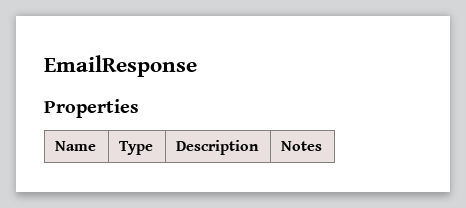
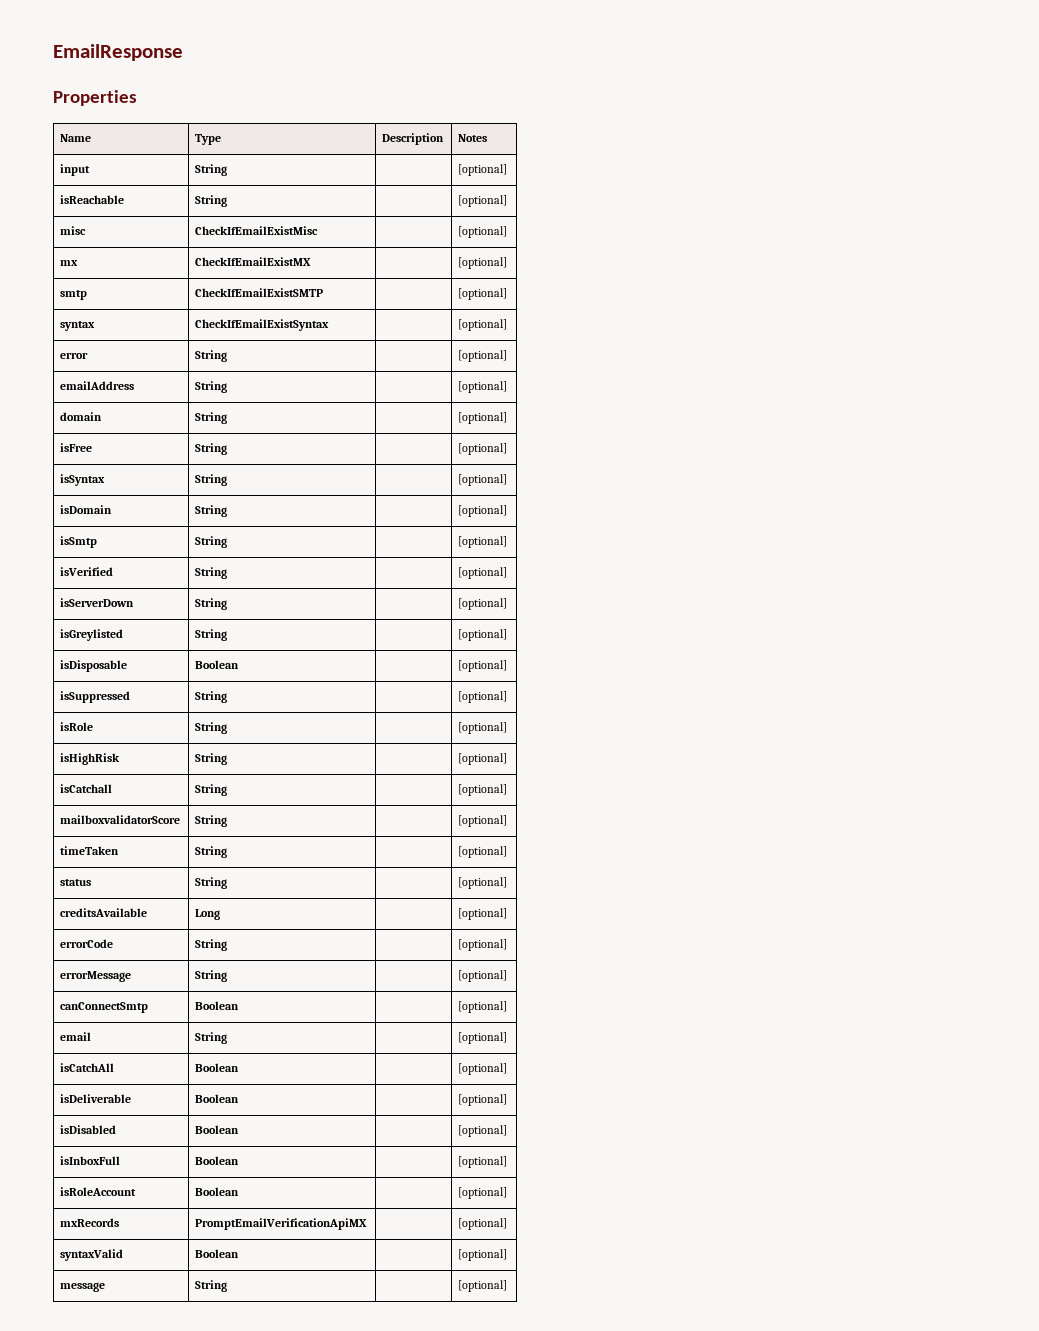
(323, 146) none -> [60,164,91,176] [195,164,228,176] [458,164,508,176] [60,195,125,204] [195,195,228,207] [458,195,508,207] [60,226,87,235] [195,226,319,235] [458,226,508,238] [60,260,79,266] [195,257,312,266] [458,257,508,269] [60,290,88,300] [195,288,324,297] [458,288,508,300] [60,321,96,331] [195,319,330,331] [458,319,508,331] [60,352,89,359] [195,350,228,362] [458,350,508,362] [60,381,135,390] [195,381,228,393] [458,381,508,393] [60,412,103,421] [195,412,228,424] [458,412,508,424] [60,443,93,452] [195,443,228,455] [458,443,508,455] [60,474,106,486] [195,474,228,486] [458,474,508,486] [60,505,113,514] [195,505,228,517] [458,505,508,517] [60,536,98,548] [195,536,228,548] [458,536,508,548] [60,567,114,576] [195,567,228,579] [458,567,508,579] [60,598,135,607] [195,598,228,610] [458,598,508,610] [60,629,124,641] [195,629,228,641] [458,629,508,641] [60,660,128,672] [195,660,240,669] [458,660,508,672] [60,691,131,703] [195,691,228,703] [458,691,508,703] [60,722,94,731] [195,722,228,734] [458,722,508,734] [60,753,121,765] [195,753,228,765] [458,753,508,765] [60,784,113,793] [195,784,228,796] [458,784,508,796] [60,815,181,824] [195,815,228,827] [458,815,508,827] [60,846,120,855] [195,846,228,858] [458,846,508,858] [60,879,92,886] [195,877,228,889] [458,877,508,889] [60,908,148,917] [195,909,221,920] [458,908,508,920] [60,939,114,948] [195,939,228,951] [458,939,508,951] [60,971,132,982] [195,970,228,982] [458,970,508,982] [60,1002,149,1013] [195,1001,240,1010] [458,1001,508,1013] [60,1032,92,1041] [195,1032,228,1044] [458,1032,508,1044] [60,1063,115,1072] [195,1063,240,1072] [458,1063,508,1075] [60,1094,132,1103] [195,1094,240,1103] [458,1094,508,1106] [60,1125,117,1134] [195,1125,240,1134] [458,1125,508,1137] [60,1156,121,1165] [195,1156,240,1165] [458,1156,508,1168] [60,1187,137,1196] [195,1187,240,1196] [458,1187,508,1199] [60,1218,120,1227] [195,1218,368,1230] [458,1218,508,1230] [60,1249,124,1261] [195,1249,240,1258] [458,1249,508,1261] [60,1282,106,1292] [195,1280,228,1292] [458,1280,508,1292] // input | String | | [optional] // isReachable | String | | [optional] // misc | CheckIfEmailExistMisc | | [optional] // mx | CheckIfEmailExistMX | | [optional] // smtp | CheckIfEmailExistSMTP | | [optional] // syntax | CheckIfEmailExistSyntax | | [optional] // error | String | | [optional] // emailAddress | String | | [optional] // domain | String | | [optional] // isFree | String | | [optional] // isSyntax | String | | [optional] // isDomain | String | | [optional] // isSmtp | String | | [optional] // isVerified | String | | [optional] // isServerDown | String | | [optional] // isGreylisted | String | | [optional] // isDisposable | Boolean | | [optional] // isSuppressed | String | | [optional] // isRole | String | | [optional] // isHighRisk | String | | [optional] // isCatchall | String | | [optional] // mailboxvalidatorScore | String | | [optional] // timeTaken | String | | [optional] // status | String | | [optional] // creditsAvailable | Long | | [optional] // errorCode | String | | [optional] // errorMessage | String | | [optional] // canConnectSmtp | Boolean | | [optional] // email | String | | [optional] // isCatchAll | Boolean | | [optional] // isDeliverable | Boolean | | [optional] // isDisabled | Boolean | | [optional] // isInboxFull | Boolean | | [optional] // isRoleAccount | Boolean | | [optional] // mxRecords | PromptEmailVerificationApiMX | | [optional] // syntaxValid | Boolean | | [optional] // message | String | | [optional]

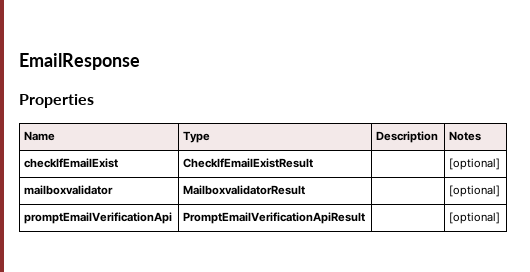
[60,164,91,176] [195,164,228,176] [458,164,508,176] [60,195,125,204] [195,195,228,207] [458,195,508,207] [60,226,87,235] [195,226,319,235] [458,226,508,238] [60,260,79,266] [195,257,312,266] [458,257,508,269] [60,290,88,300] [195,288,324,297] [458,288,508,300] [60,321,96,331] [195,319,330,331] [458,319,508,331] [60,352,89,359] [195,350,228,362] [458,350,508,362] [60,381,135,390] [195,381,228,393] [458,381,508,393] [60,412,103,421] [195,412,228,424] [458,412,508,424] [60,443,93,452] [195,443,228,455] [458,443,508,455] [60,474,106,486] [195,474,228,486] [458,474,508,486] [60,505,113,514] [195,505,228,517] [458,505,508,517] [60,536,98,548] [195,536,228,548] [458,536,508,548] [60,567,114,576] [195,567,228,579] [458,567,508,579] [60,598,135,607] [195,598,228,610] [458,598,508,610] [60,629,124,641] [195,629,228,641] [458,629,508,641] [60,660,128,672] [195,660,240,669] [458,660,508,672] [60,691,131,703] [195,691,228,703] [458,691,508,703] [60,722,94,731] [195,722,228,734] [458,722,508,734] [60,753,121,765] [195,753,228,765] [458,753,508,765] [60,784,113,793] [195,784,228,796] [458,784,508,796] [60,815,181,824] [195,815,228,827] [458,815,508,827] [60,846,120,855] [195,846,228,858] [458,846,508,858] [60,879,92,886] [195,877,228,889] [458,877,508,889] [60,908,148,917] [195,909,221,920] [458,908,508,920] [60,939,114,948] [195,939,228,951] [458,939,508,951] [60,971,132,982] [195,970,228,982] [458,970,508,982] [60,1002,149,1013] [195,1001,240,1010] [458,1001,508,1013] [60,1032,92,1041] [195,1032,228,1044] [458,1032,508,1044] [60,1063,115,1072] [195,1063,240,1072] [458,1063,508,1075] [60,1094,132,1103] [195,1094,240,1103] [458,1094,508,1106] [60,1125,117,1134] [195,1125,240,1134] [458,1125,508,1137] [60,1156,121,1165] [195,1156,240,1165] [458,1156,508,1168] [60,1187,137,1196] [195,1187,240,1196] [458,1187,508,1199] [60,1218,120,1227] [195,1218,368,1230] [458,1218,508,1230] [60,1249,124,1261] [195,1249,240,1258] [458,1249,508,1261] [60,1282,106,1292] [195,1280,228,1292] [458,1280,508,1292] input | String | | [optional] // isReachable | String | | [optional] // misc | CheckIfEmailExistMisc | | [optional] // mx | CheckIfEmailExistMX | | [optional] // smtp | CheckIfEmailExistSMTP | | [optional] // syntax | CheckIfEmailExistSyntax | | [optional] // error | String | | [optional] // emailAddress | String | | [optional] // domain | String | | [optional] // isFree | String | | [optional] // isSyntax | String | | [optional] // isDomain | String | | [optional] // isSmtp | String | | [optional] // isVerified | String | | [optional] // isServerDown | String | | [optional] // isGreylisted | String | | [optional] // isDisposable | Boolean | | [optional] // isSuppressed | String | | [optional] // isRole | String | | [optional] // isHighRisk | String | | [optional] // isCatchall | String | | [optional] // mailboxvalidatorScore | String | | [optional] // timeTaken | String | | [optional] // status | String | | [optional] // creditsAvailable | Long | | [optional] // errorCode | String | | [optional] // errorMessage | String | | [optional] // canConnectSmtp | Boolean | | [optional] // email | String | | [optional] // isCatchAll | Boolean | | [optional] // isDeliverable | Boolean | | [optional] // isDisabled | Boolean | | [optional] // isInboxFull | Boolean | | [optional] // isRoleAccount | Boolean | | [optional] // mxRecords | PromptEmailVerificationApiMX | | [optional] // syntaxValid | Boolean | | [optional] // message | String | | [optional] -> [24,158,119,168] [183,158,314,168] [449,158,501,170] [24,185,114,195] [183,185,306,195] [449,185,501,197] [24,212,173,224] [183,212,366,224] [449,212,501,224] checkIfEmailExist | CheckIfEmailExistResult | | [optional] // mailboxvalidator | MailboxvalidatorResult | | [optional] // promptEmailVerificationApi | PromptEmailVerificationApiResult | | [optional]

